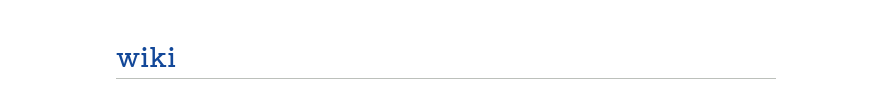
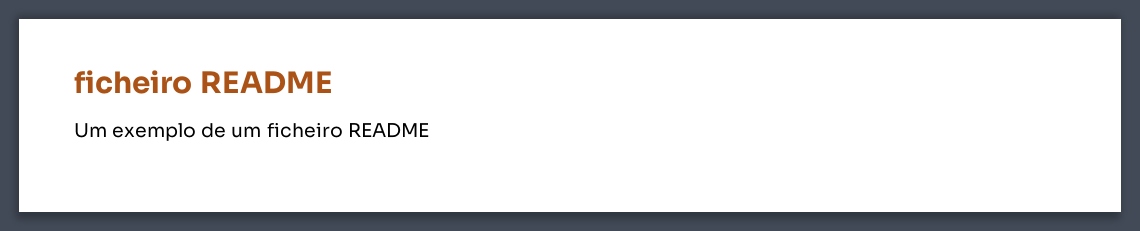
[116,47,176,67] wiki -> [74,70,333,94] [74,122,429,141] ficheiro README // Um exemplo de um ficheiro README

